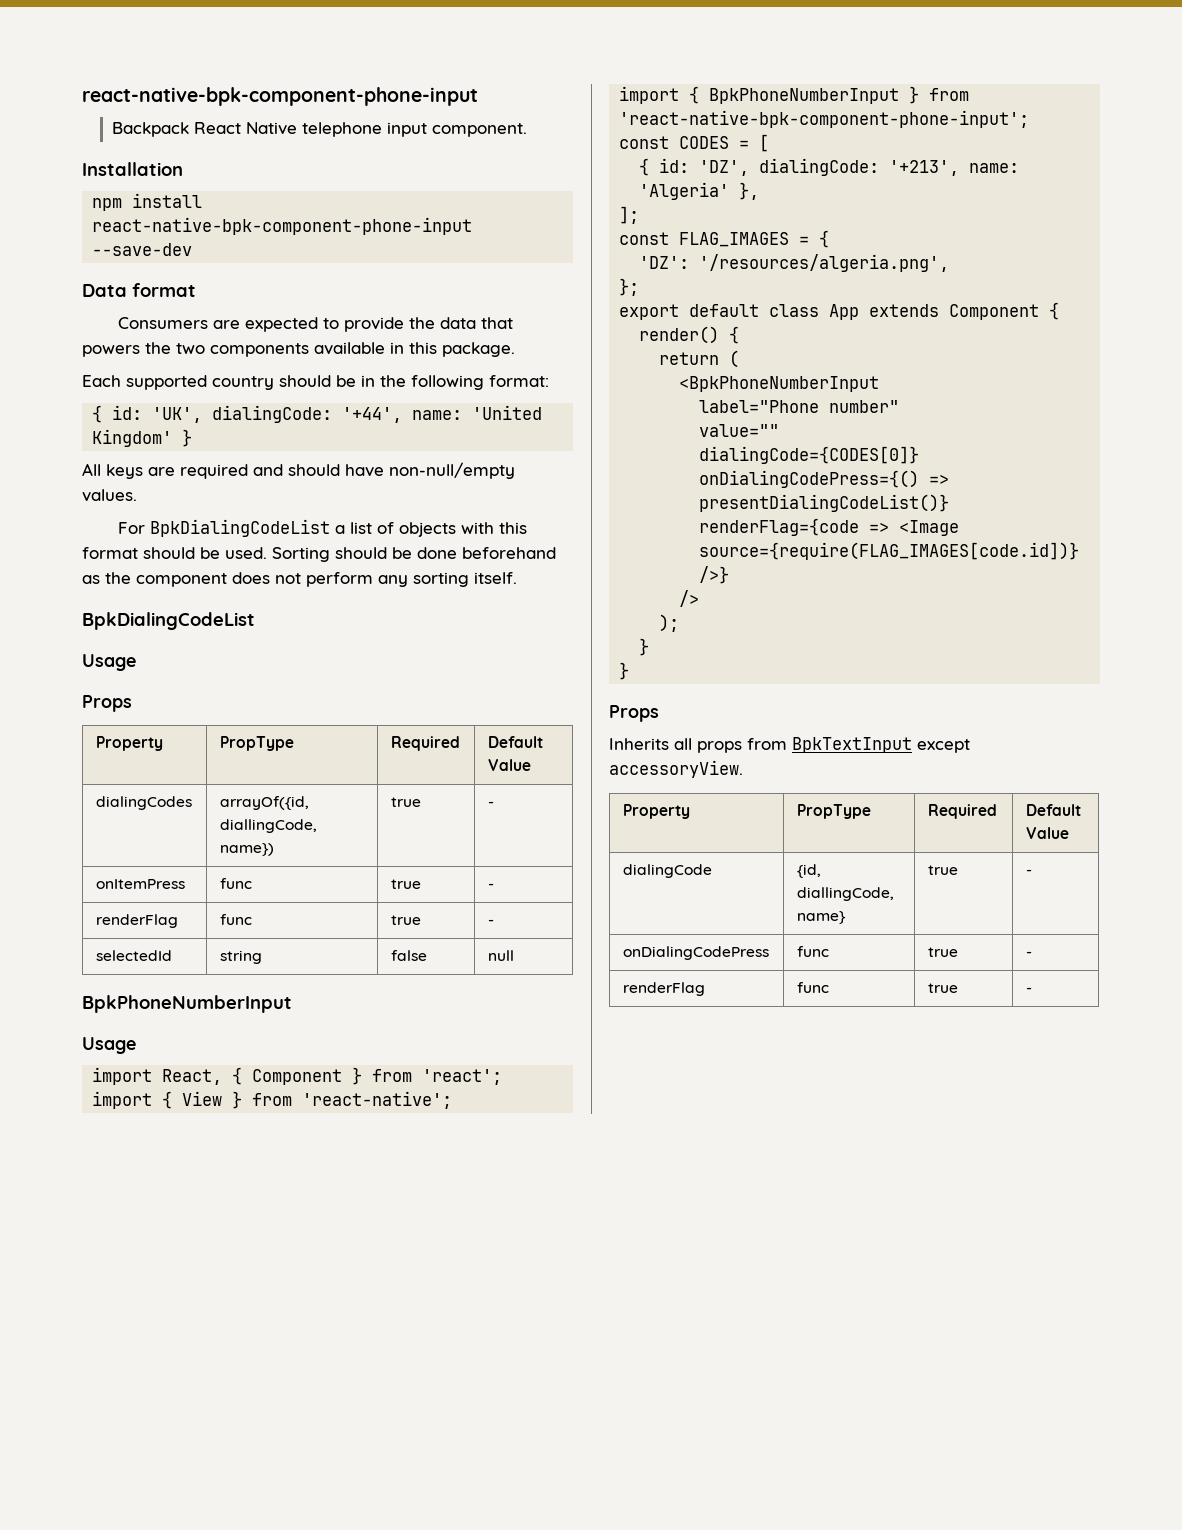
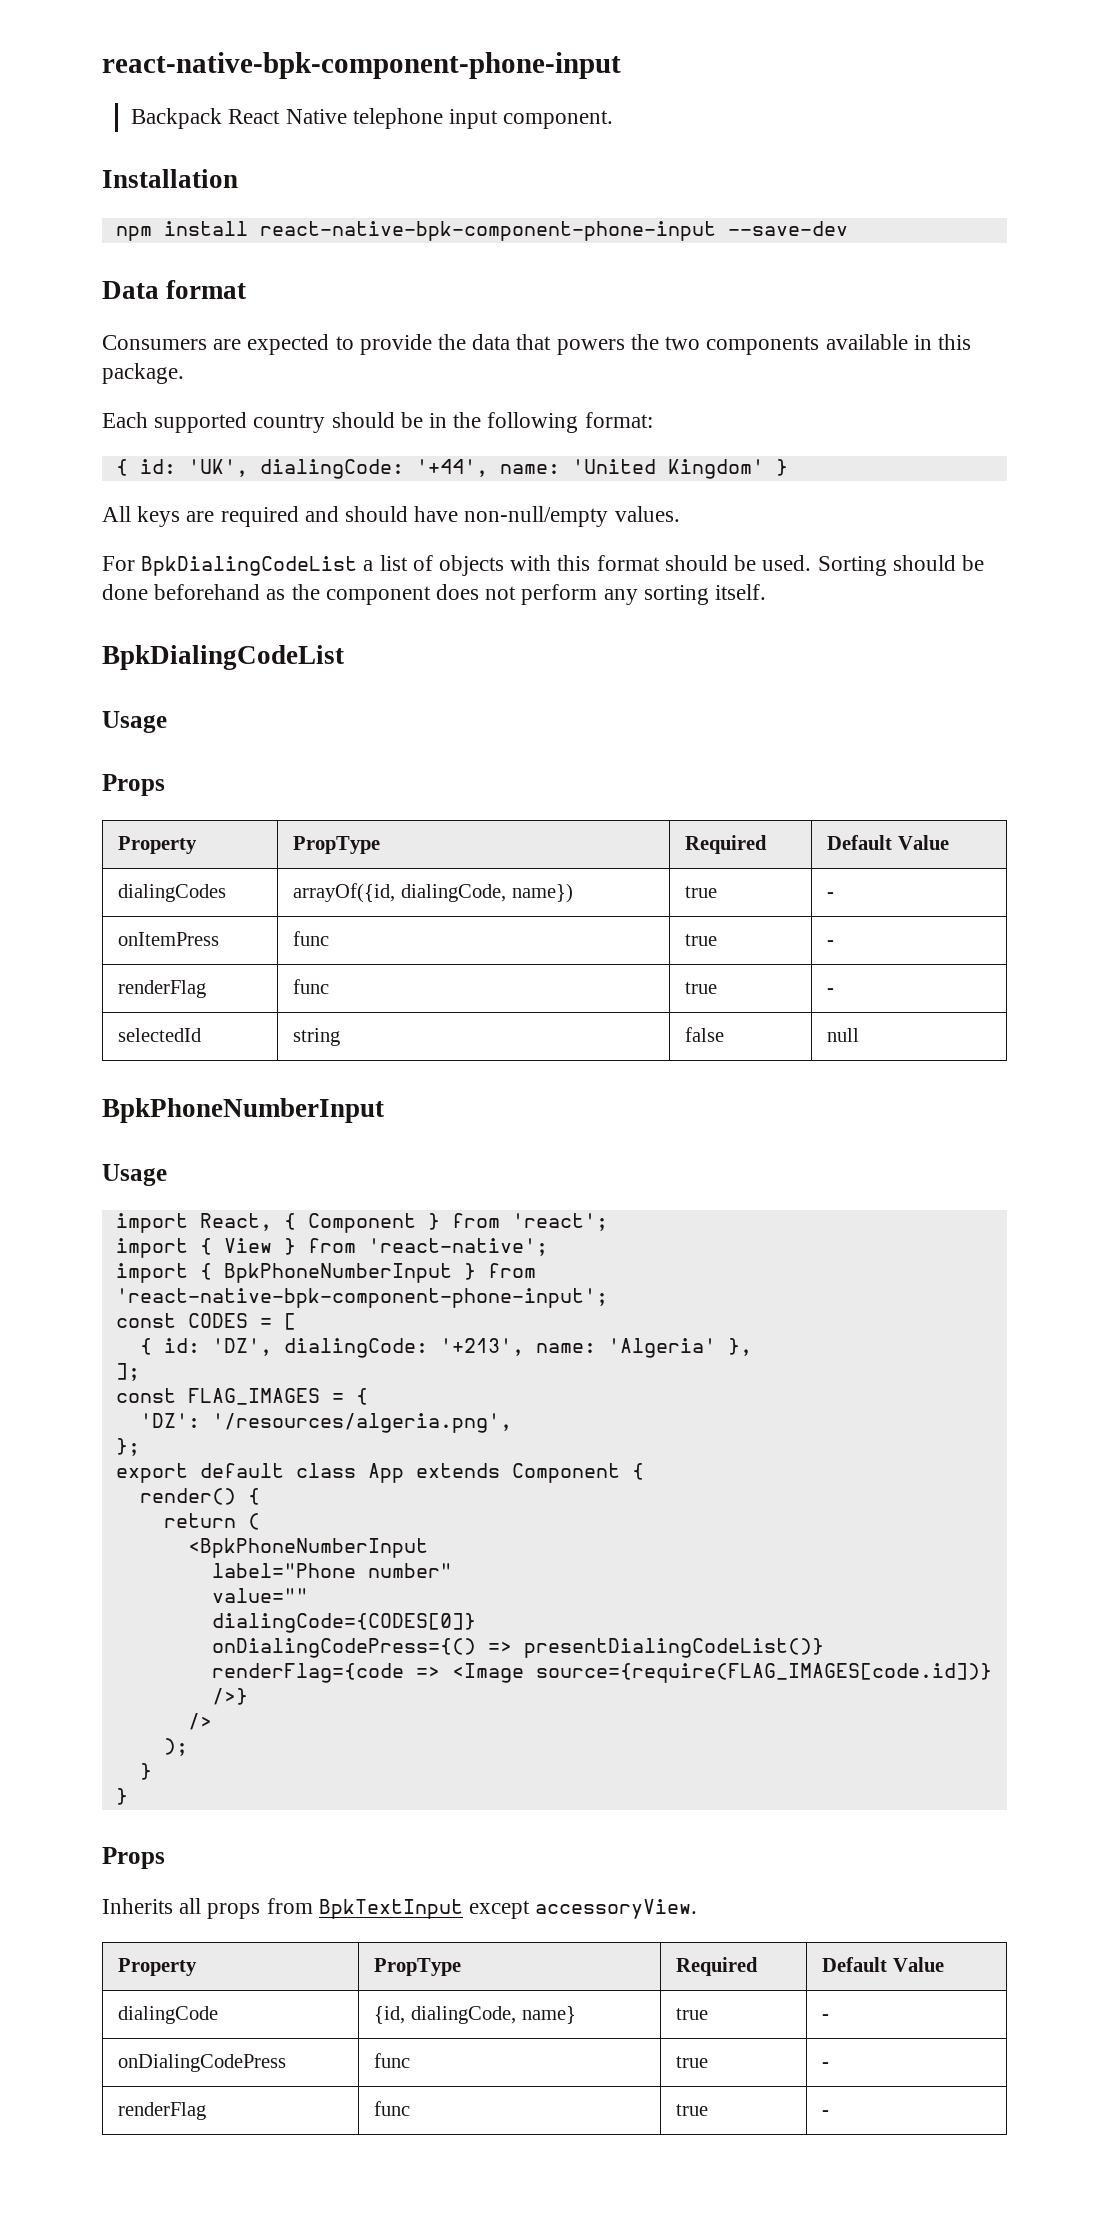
[219,819,317,833] diallingCode, -> [401,884,507,902] dialingCode,
[796,887,894,901] diallingCode, -> [411,2006,517,2024] dialingCode,

